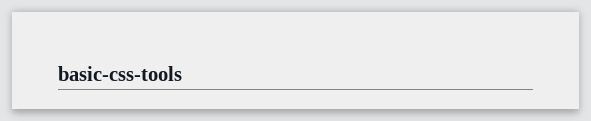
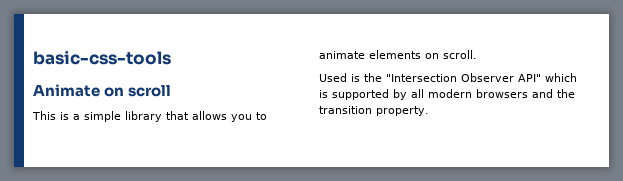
(182, 73) none -> [33,84,172,97] [32,111,267,122] [319,50,477,59] [319,73,577,82] [319,89,575,100] [319,106,429,116] // Animate on scroll // This is a simple library that allows you to animate elements on scroll. // Used is the "Intersection Observer API" which is supported by all modern browsers and the transition property.

